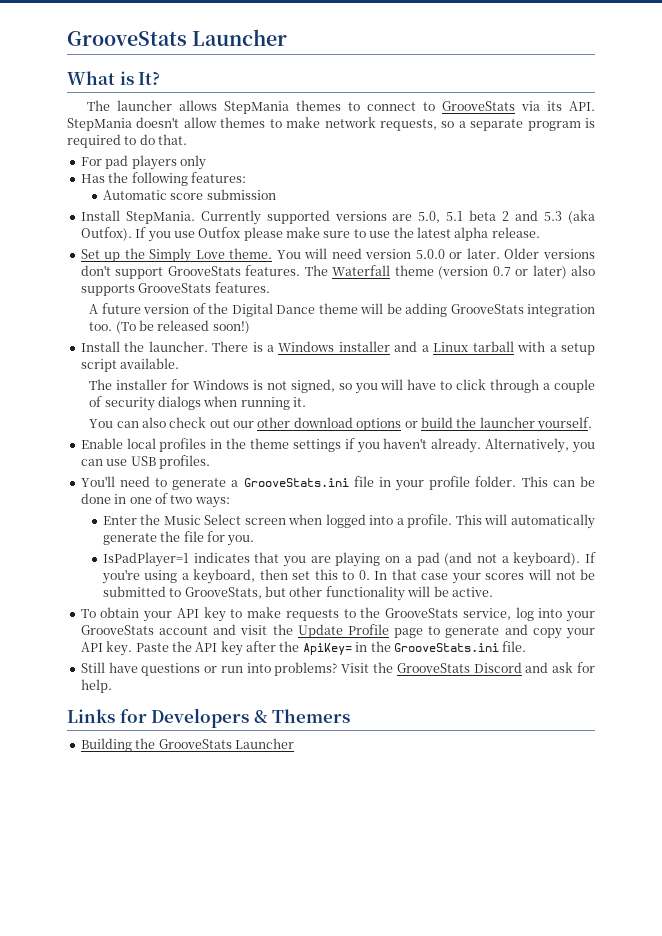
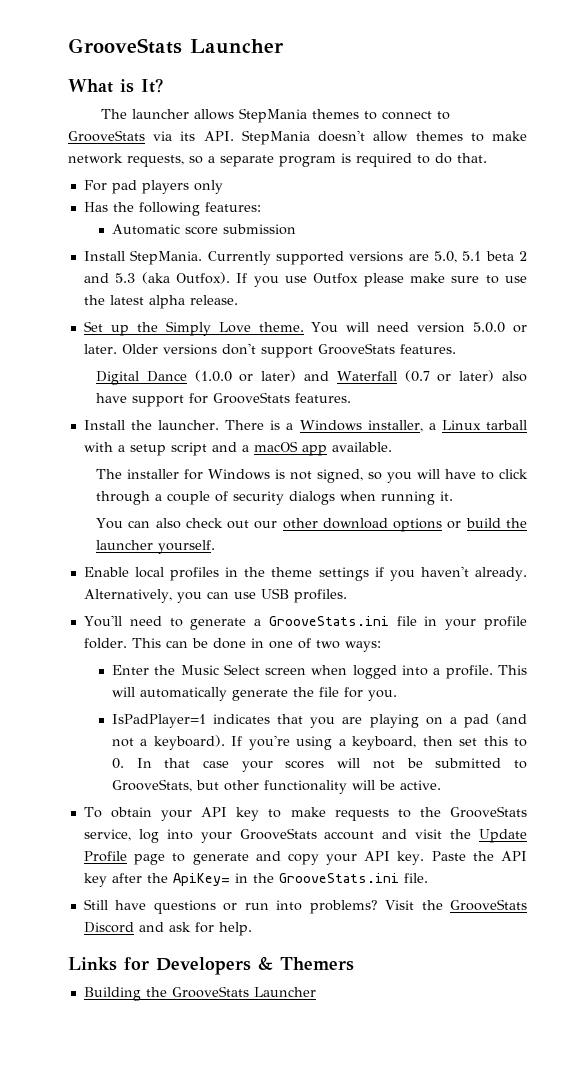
[304,265,596,279] [80,282,270,296] [89,303,595,317] [89,320,250,334] The Waterfall theme (version 0.7 or later) also supports GrooveStats features. // A future version of the Digital Dance theme will be adding GrooveStats integration too. (To be released soon!) -> [95,370,527,385] [95,392,351,407] // Digital Dance (1.0.0 or later) and Waterfall (0.7 or later) also have support for GrooveStats features.
[338,341,418,352] installer and -> [367,420,423,432] installer,
(117, 365) none -> [211,441,327,456] and a macOS app

